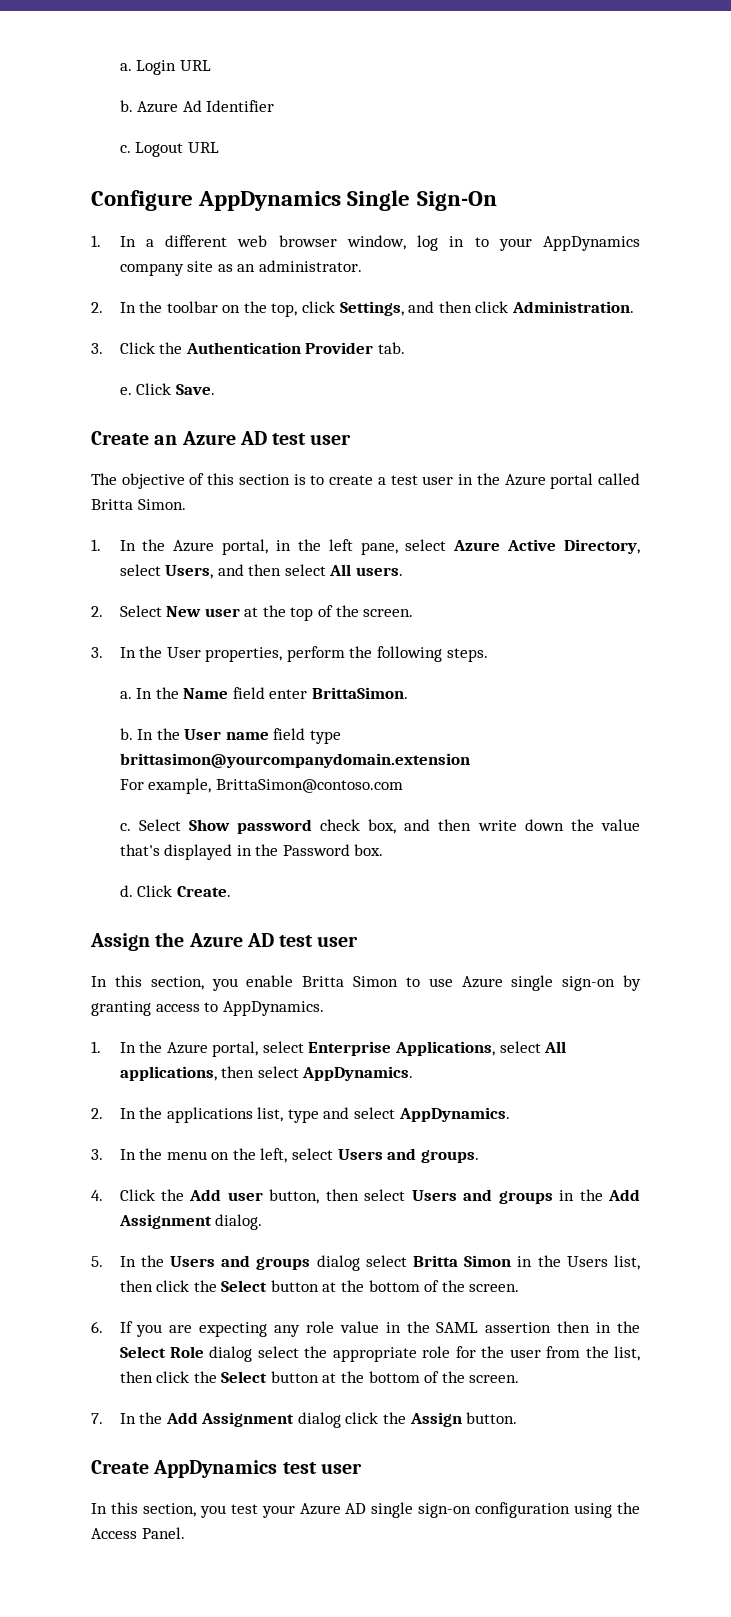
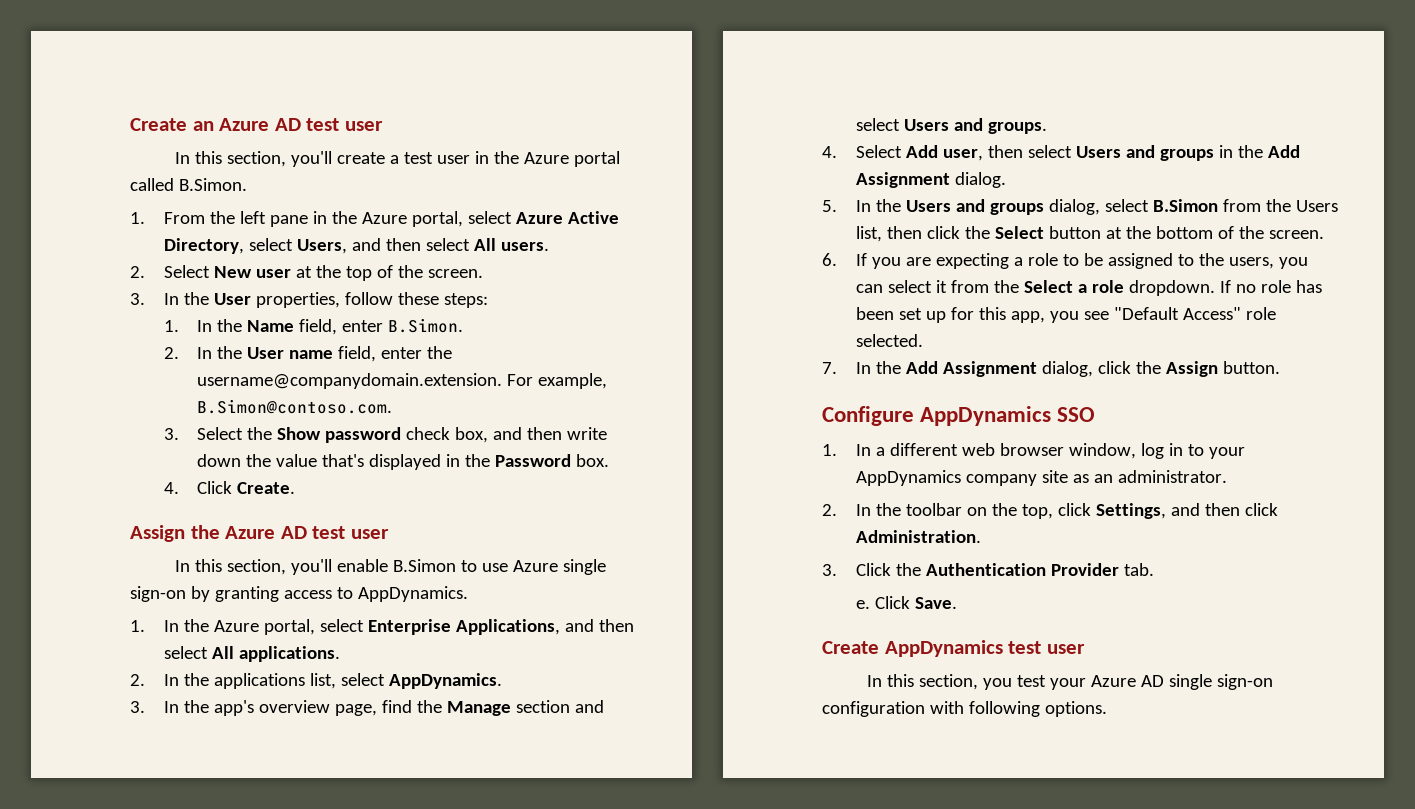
[119,60,211,75] [119,100,275,113] [119,142,219,157] a. Login URL // b. Azure Ad Identifier // c. Logout URL -> [130,118,383,131] [175,151,621,167] [130,178,247,191] [130,211,619,227] [163,238,549,254] [130,265,483,281] [130,292,488,308] [163,318,464,335] [163,346,453,362] [197,373,608,389] [197,399,393,414] [163,427,608,443] [197,454,610,470] [163,481,296,494] [130,525,389,542] [175,559,607,575] [130,586,468,602] [130,619,634,635] [163,646,340,662] [130,673,502,689] [130,700,604,716] [855,118,1047,134] [822,145,1300,161] [855,172,1006,188] [822,199,1338,215] [855,226,1324,242] [822,253,1308,269] [855,280,1322,296] [855,307,1276,323] [855,334,923,347] [822,361,1280,377] Create an Azure AD test user // In this section, you'll create a test user in the Azure portal called B.Simon. // 1. From the left pane in the Azure portal, select Azure Active Directory, select Users, and then select All users. // 2. Select New user at the top of the screen. // 3. In the User properties, follow these steps: // 1. In the Name field, enter B.Simon. // 2. In the User name field, enter the username@companydomain.extension. For example, B.Simon@contoso.com. // 3. Select the Show password check box, and then write down the value that's displayed in the Password box. // 4. Click Create. // Assign the Azure AD test user // In this section, you'll enable B.Simon to use Azure single sign-on by granting access to AppDynamics. // 1. In the Azure portal, select Enterprise Applications, and then select All applications. // 2. In the applications list, select AppDynamics. // 3. In the app's overview page, find the Manage section and select Users and groups. // 4. Select Add user, then select Users and groups in the Add Assignment dialog. // 5. In the Users and groups dialog, select B.Simon from the Users list, then click the Select button at the bottom of the screen. // 6. If you are expecting a role to be assigned to the users, you can select it from the Select a role dropdown. If no role has been set up for this app, you see "Default Access" role selected. // 7. In the Add Assignment dialog, click the Assign button.
[347,190,497,211] Single Sign-On -> [1057,407,1096,422] SSO
[91,431,352,445] [91,473,640,489] [91,499,186,510] [91,539,641,555] [119,564,404,579] [91,605,414,621] [91,646,488,662] [119,687,409,699] [119,728,342,744] [119,753,470,768] [119,778,403,794] [119,819,640,834] [119,844,384,860] [119,885,231,897] [90,932,359,951] [91,975,641,991] [91,1001,324,1016] [91,1041,567,1057] [119,1066,414,1081] [91,1107,510,1123] [91,1148,479,1163] [91,1189,640,1204] [118,1214,263,1230] [91,1255,640,1271] [119,1280,520,1292] [91,1321,640,1337] [119,1346,640,1362] [119,1371,520,1383] [91,1412,518,1428] // Create an Azure AD test user // The objective of this section is to create a test user in the Azure portal called Britta Simon. // 1. In the Azure portal, in the left pane, select Azure Active Directory, select Users, and then select All users. // 2. Select New user at the top of the screen. // 3. In the User properties, perform the following steps. // a. In the Name field enter BrittaSimon. // b. In the User name field type brittasimon@yourcompanydomain.extension // For example, BrittaSimon@contoso.com // c. Select Show password check box, and then write down the value that's displayed in the Password box. // d. Click Create. // Assign the Azure AD test user // In this section, you enable Britta Simon to use Azure single sign-on by granting access to AppDynamics. // 1. In the Azure portal, select Enterprise Applications, select All applications, then select AppDynamics. // 2. In the applications list, type and select AppDynamics. // 3. In the menu on the left, select Users and groups. // 4. Click the Add user button, then select Users and groups in the Add Assignment dialog. // 5. In the Users and groups dialog select Britta Simon in the Users list, then click the Select button at the bottom of the screen. // 6. If you are expecting any role value in the SAML assertion then in the Select Role dialog select the appropriate role for the user from the list, then click the Select button at the bottom of the screen. // 7. In the Add Assignment dialog click the Assign button. -> (957, 603) none
[574,1502,640,1518] [91,1527,185,1539] using the Access Panel. -> [929,701,1107,717] with following options.

